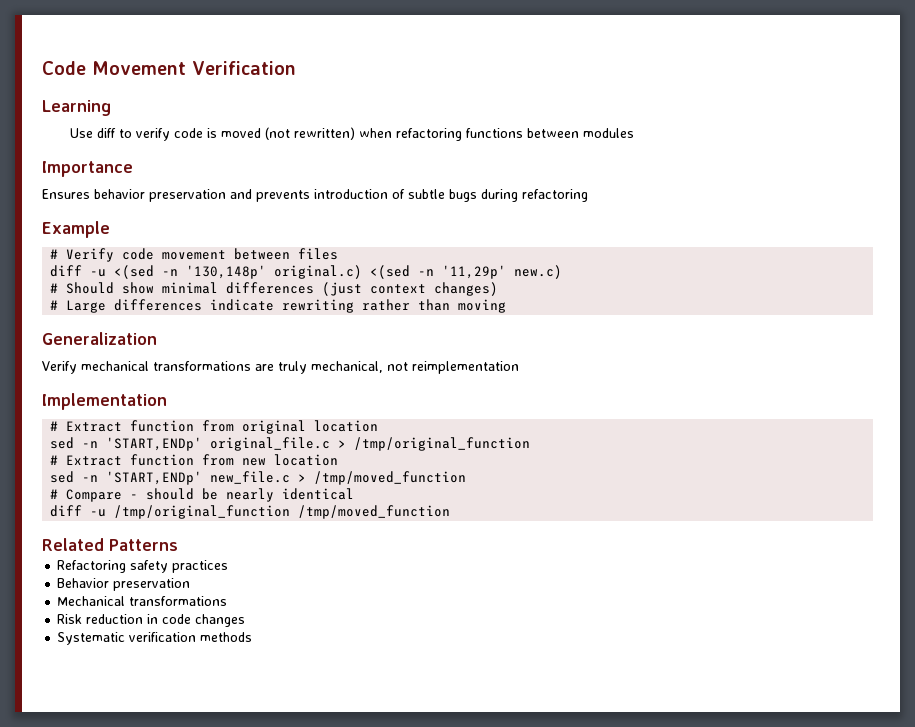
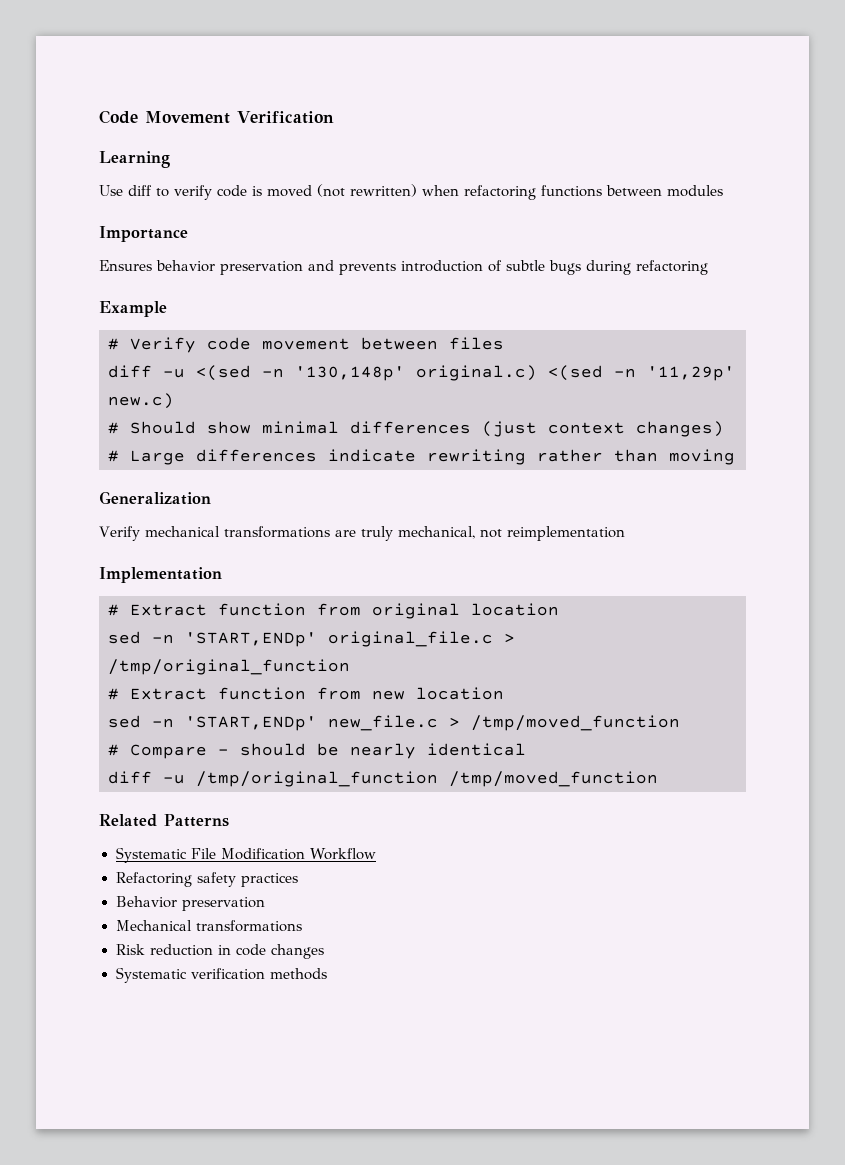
(178, 545) none -> [115,847,377,863] // Systematic File Modification Workflow

